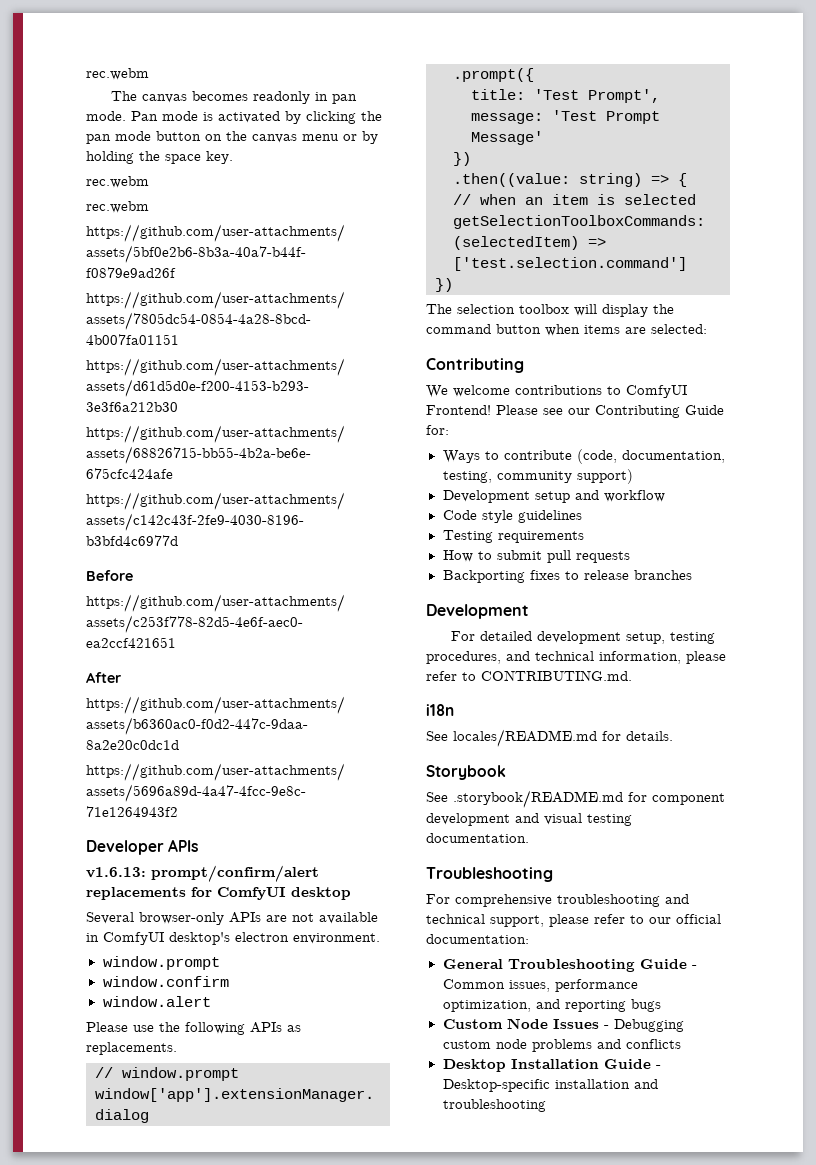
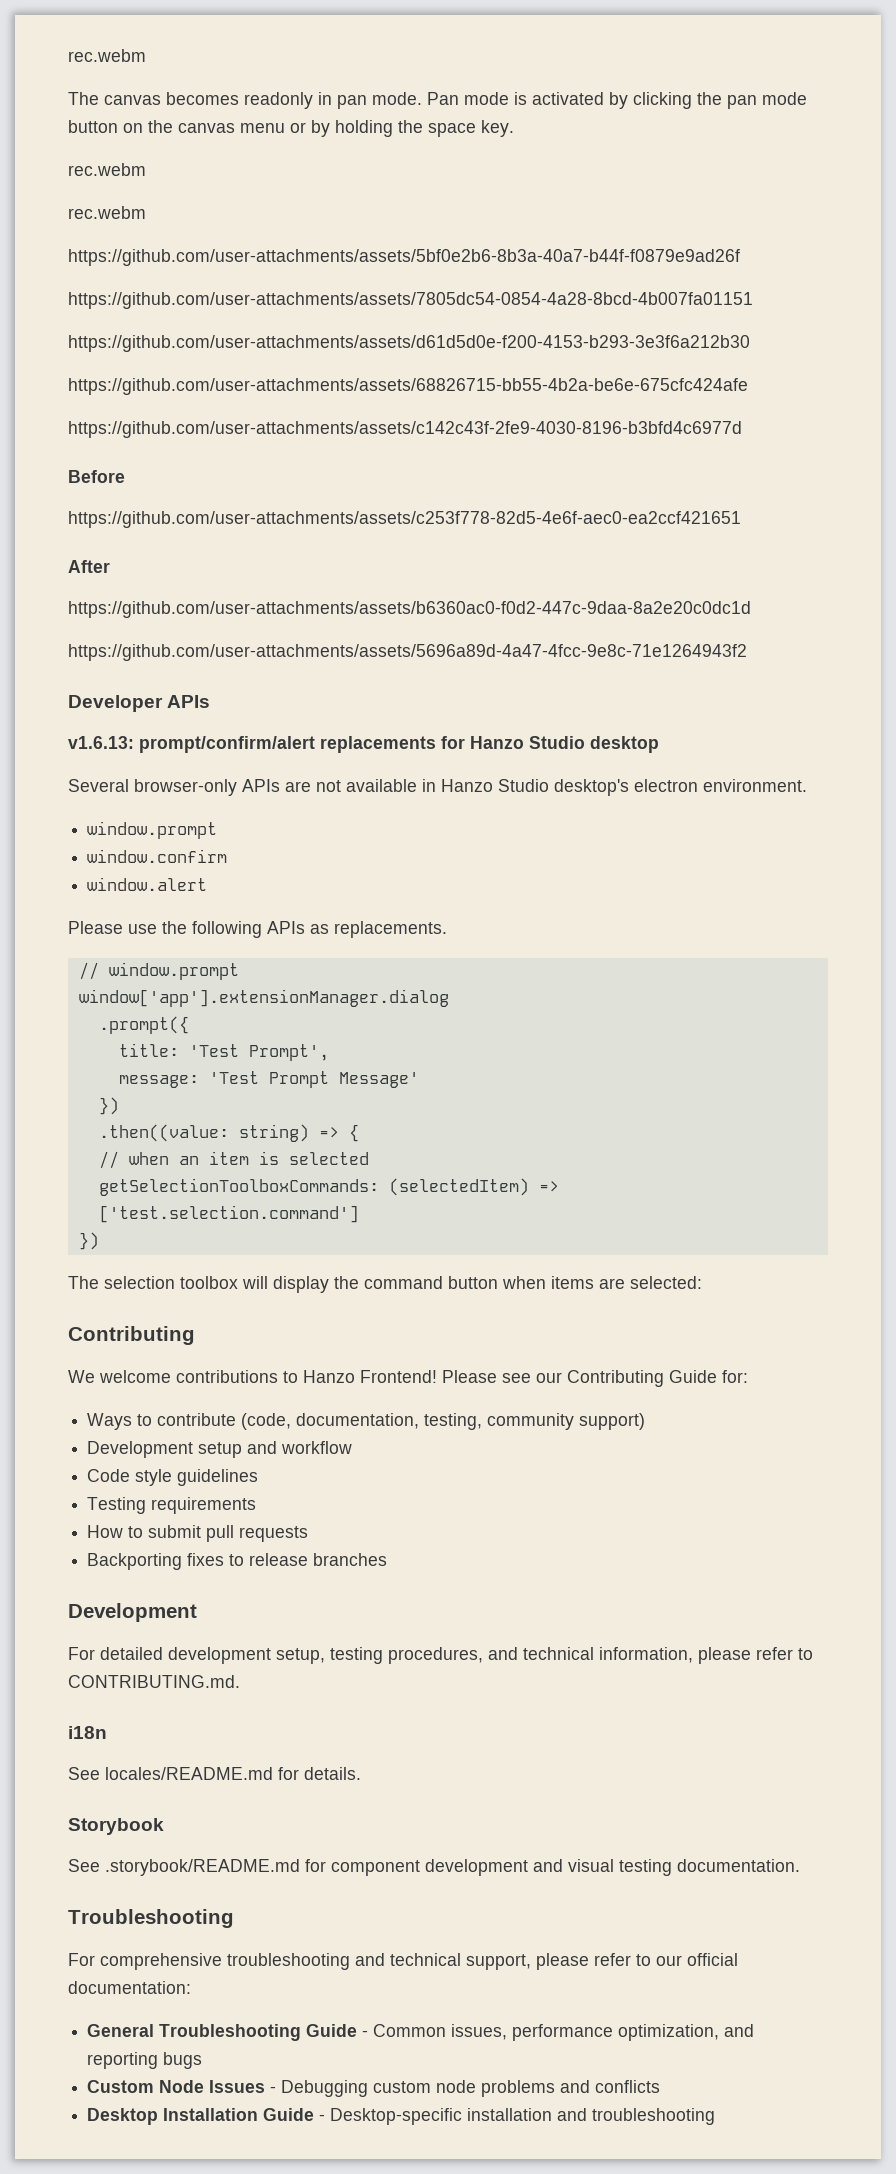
[217,887,286,900] ComfyUI -> [470,736,585,749] Hanzo Studio
[103,932,164,945] ComfyUI -> [441,779,549,792] Hanzo Studio
[626,385,687,398] ComfyUI -> [303,1370,355,1383] Hanzo

